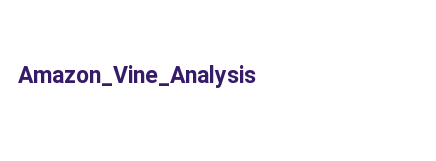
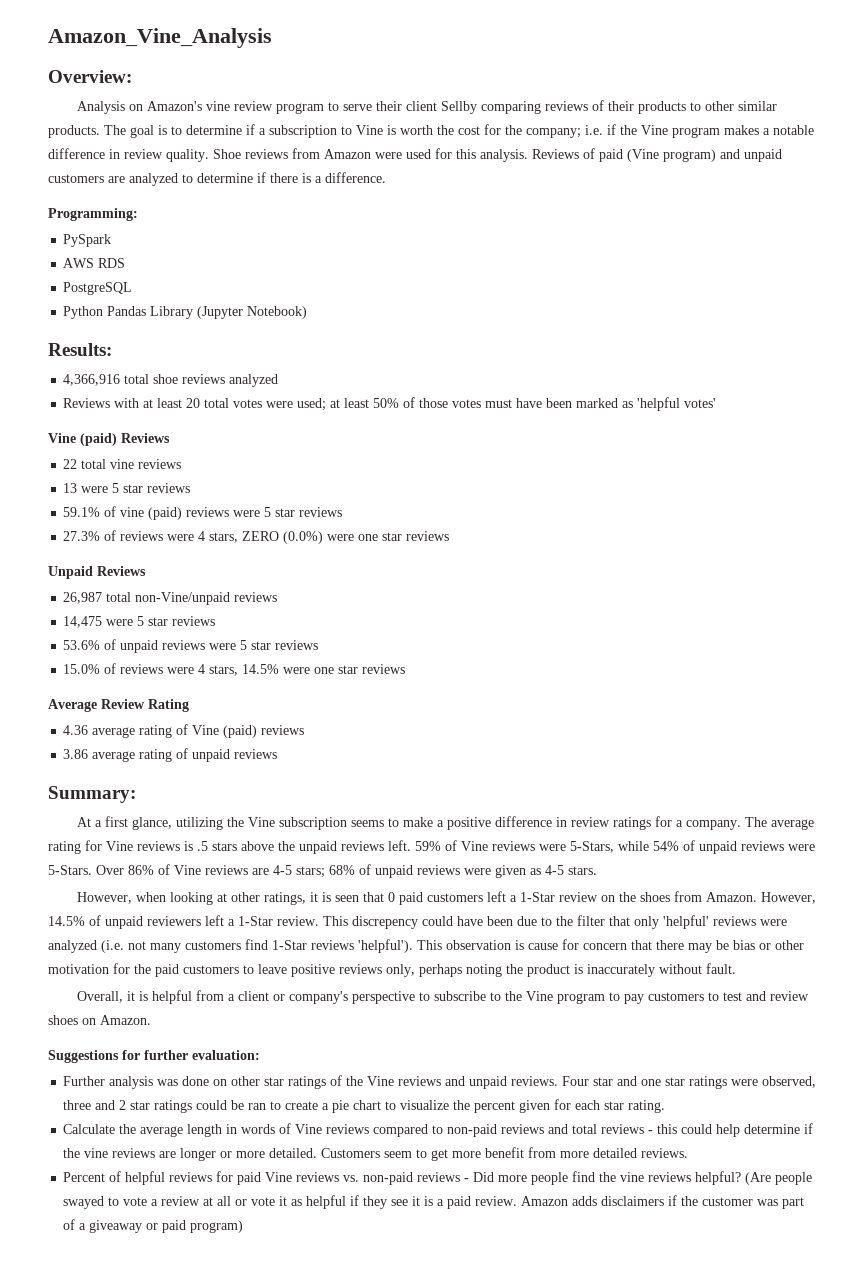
(256, 76) none -> [48,70,132,83] [76,100,777,114] [48,124,814,138] [48,148,782,162] [48,172,386,186] [48,208,138,221] [63,234,112,247] [63,258,126,268] [63,282,133,295] [63,306,308,319] [48,343,112,356] [63,374,279,387] [63,397,717,411] [48,433,170,446] [63,459,182,469] [63,483,191,493] [63,506,343,520] [63,530,450,544] [48,566,146,579] [63,592,278,605] [63,616,216,628] [63,639,319,653] [63,663,406,676] [48,699,189,712] [63,724,305,738] [63,748,278,762] [48,786,136,803] [76,816,814,830] [48,840,815,854] [48,864,597,878] [76,891,816,905] [48,915,787,929] [48,939,804,953] [48,963,736,977] [76,990,809,1004] [48,1015,151,1025] [48,1050,260,1063] [63,1075,817,1089] [63,1099,666,1113] [63,1123,814,1137] [63,1147,689,1161] [63,1171,813,1185] [63,1195,805,1209] [63,1219,244,1233] // Overview: // Analysis on Amazon's vine review program to serve their client Sellby comparing reviews of their products to other similar products. The goal is to determine if a subscription to Vine is worth the cost for the company; i.e. if the Vine program makes a notable difference in review quality. Shoe reviews from Amazon were used for this analysis. Reviews of paid (Vine program) and unpaid customers are analyzed to determine if there is a difference. // Programming: // PySpark // AWS RDS // PostgreSQL // Python Pandas Library (Jupyter Notebook) // Results: // 4,366,916 total shoe reviews analyzed // Reviews with at least 20 total votes were used; at least 50% of those votes must have been marked as 'helpful votes' // Vine (paid) Reviews // 22 total vine reviews // 13 were 5 star reviews // 59.1% of vine (paid) reviews were 5 star reviews // 27.3% of reviews were 4 stars, ZERO (0.0%) were one star reviews // Unpaid Reviews // 26,987 total non-Vine/unpaid reviews // 14,475 were 5 star reviews // 53.6% of unpaid reviews were 5 star reviews // 15.0% of reviews were 4 stars, 14.5% were one star reviews // Average Review Rating // 4.36 average rating of Vine (paid) reviews // 3.86 average rating of unpaid reviews // Summary: // At a first glance, utilizing the Vine subscription seems to make a positive difference in review ratings for a company. The average rating for Vine reviews is .5 stars above the unpaid reviews left. 59% of Vine reviews were 5-Stars, while 54% of unpaid reviews were 5-Stars. Over 86% of Vine reviews are 4-5 stars; 68% of unpaid reviews were given as 4-5 stars. // However, when looking at other ratings, it is seen that 0 paid customers left a 1-Star review on the shoes from Amazon. However, 14.5% of unpaid reviewers left a 1-Star review. This discrepency could have been due to the filter that only 'helpful' reviews were analyzed (i.e. not many customers find 1-Star reviews 'helpful'). This observation is cause for concern that there may be bias or other motivation for the paid customers to leave positive reviews only, perhaps noting the product is inaccurately without fault. // Overall, it is helpful from a client or company's perspective to subscribe to the Vine program to pay customers to test and review shoes on Amazon. // Suggestions for further evaluation: // Further analysis was done on other star ratings of the Vine reviews and unpaid reviews. Four star and one star ratings were observed, three and 2 star ratings could be ran to create a pie chart to visualize the percent given for each star rating. // Calculate the average length in words of Vine reviews compared to non-paid reviews and total reviews - this could help determine if the vine reviews are longer or more detailed. Customers seem to get more benefit from more detailed reviews. // Percent of helpful reviews for paid Vine reviews vs. non-paid reviews - Did more people find the vine reviews helpful? (Are people swayed to vote a review at all or vote it as helpful if they see it is a paid review. Amazon adds disclaimers if the customer was part of a giveaway or paid program)

